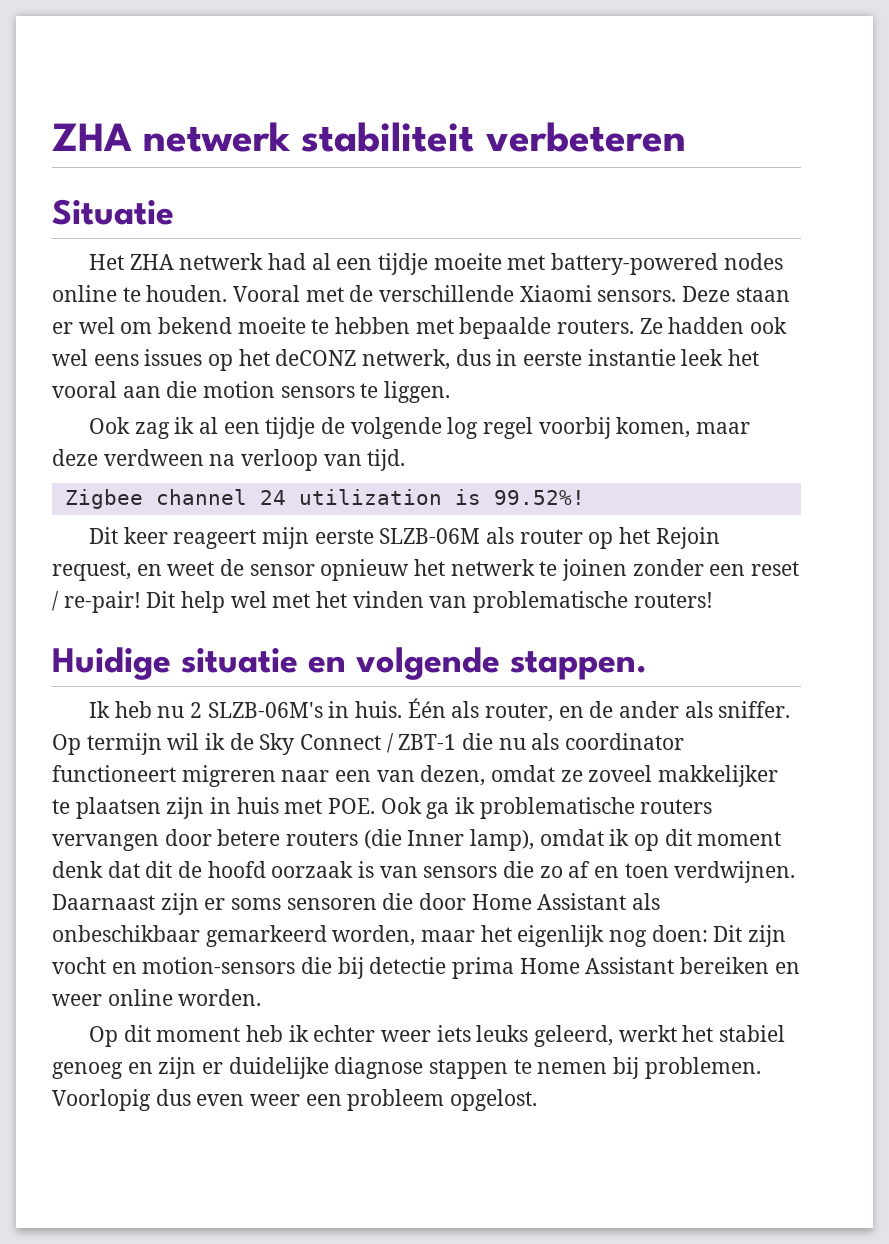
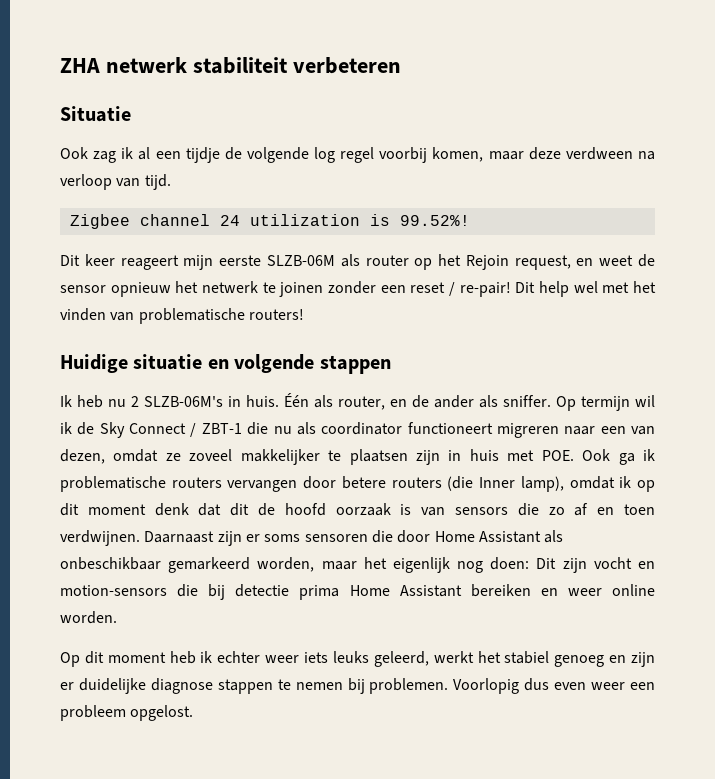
[89,253,783,275] [52,285,790,302] [52,317,788,339] [52,349,760,371] [52,381,451,403] // Het ZHA netwerk had al een tijdje moeite met battery-powered nodes online te houden. Vooral met de verschillende Xiaomi sensors. Deze staan er wel om bekend moeite te hebben met bepaalde routers. Ze hadden ook wel eens issues op het deCONZ netwerk, dus in eerste instantie leek het vooral aan die motion sensors te liggen. -> (131, 114) none
[510,651,647,680] stappen. -> [319,355,391,374] stappen

